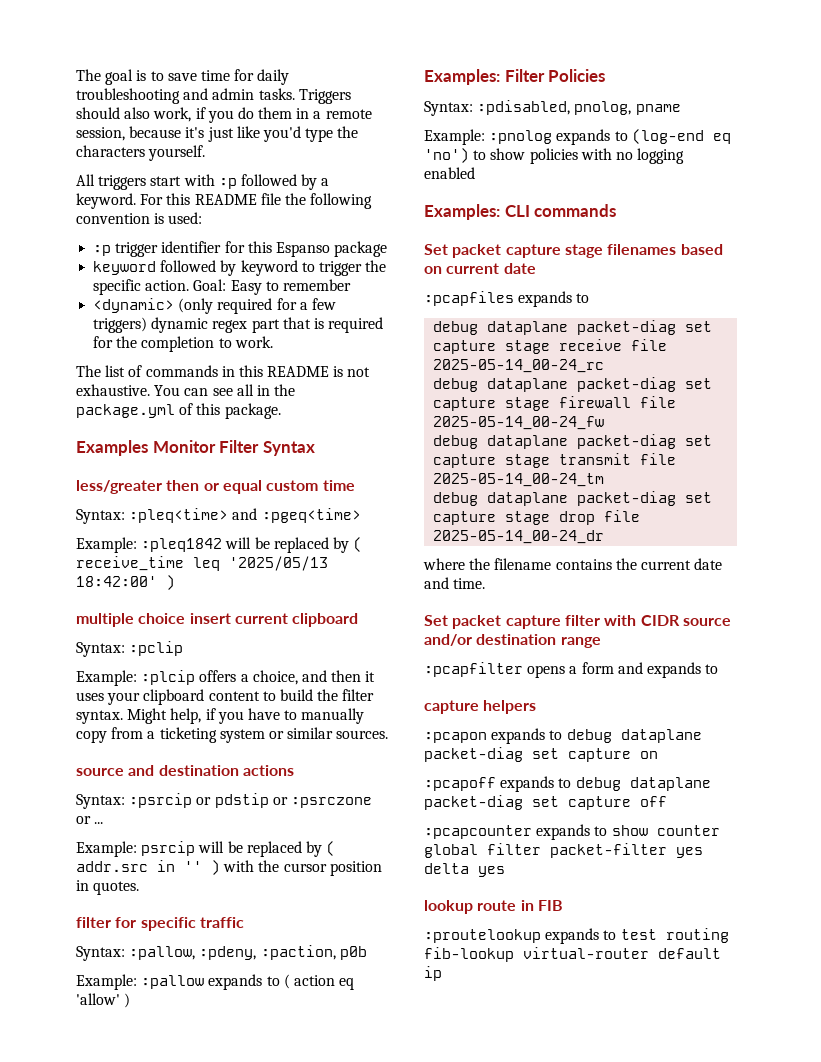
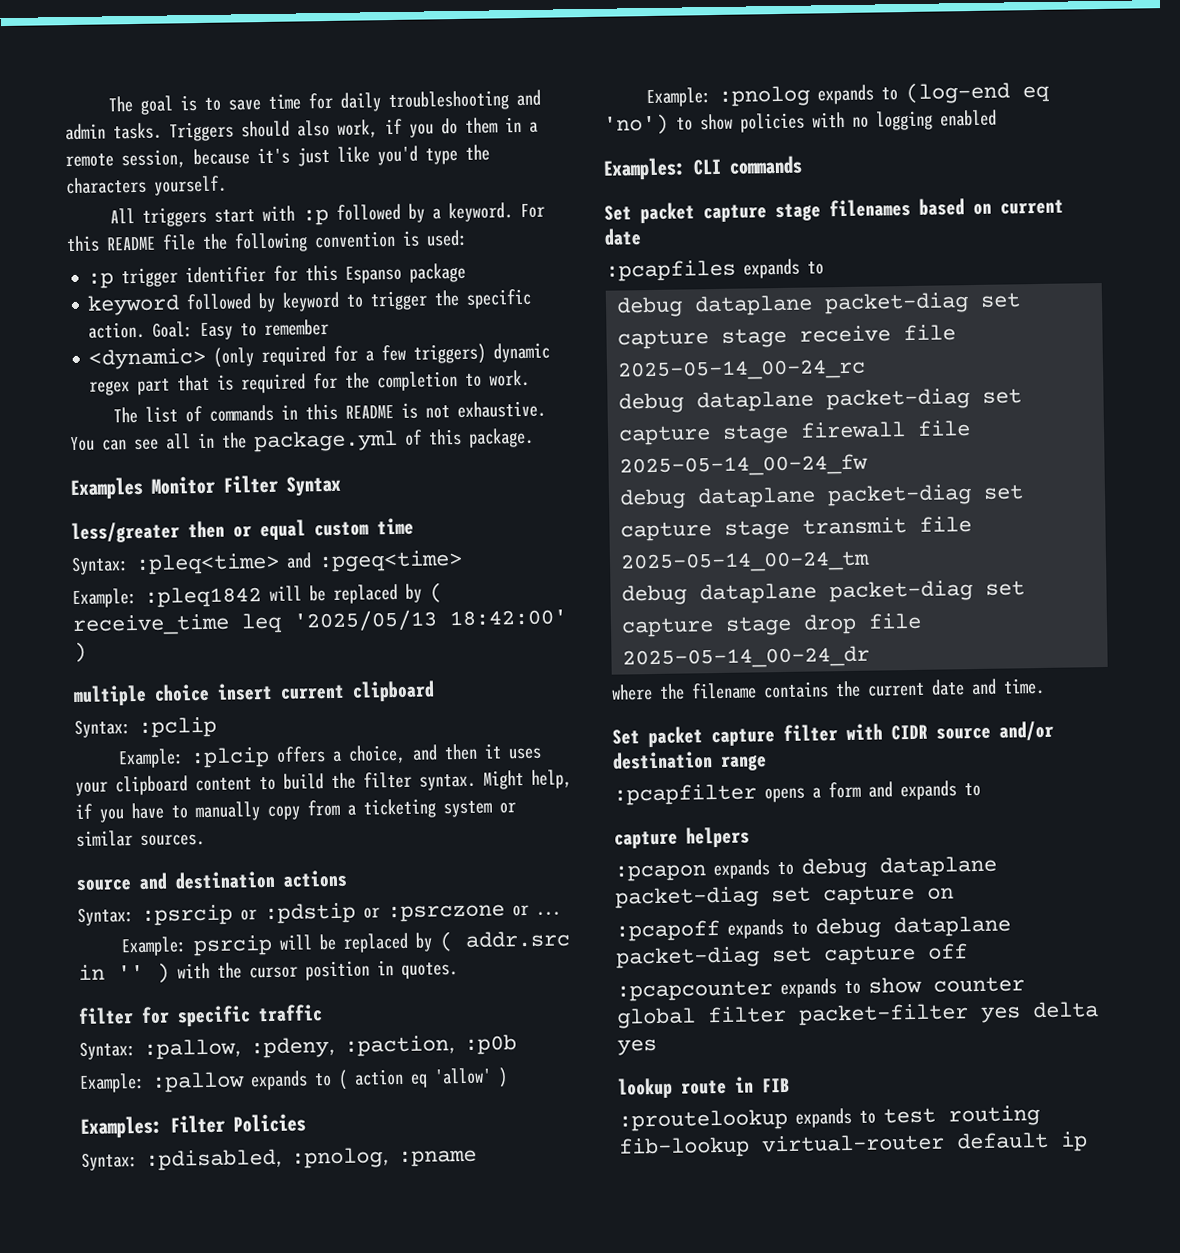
[214,793,269,808] pdstip -> [264,902,356,925] :pdstip
[339,946,367,960] p0b -> [464,1034,517,1055] :p0b
[574,101,681,115] pnolog, pname -> [291,1147,477,1169] :pnolog, :pname

